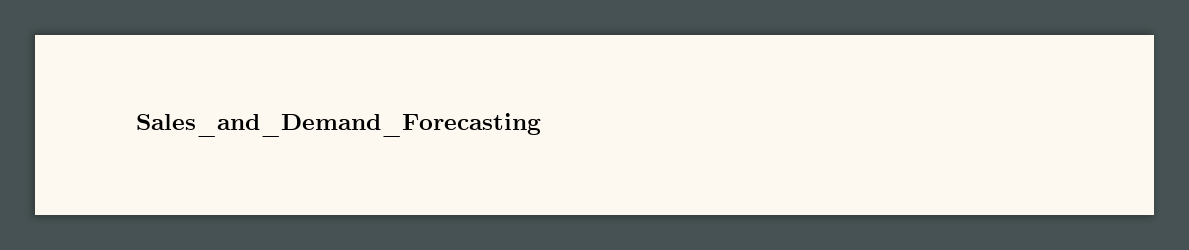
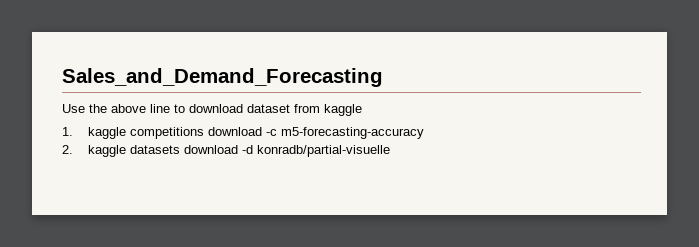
(541, 125) none -> [62,104,362,116] [62,127,424,139] [62,145,390,157] // Use the above line to download dataset from kaggle // 1. kaggle competitions download -c m5-forecasting-accuracy // 2. kaggle datasets download -d konradb/partial-visuelle

